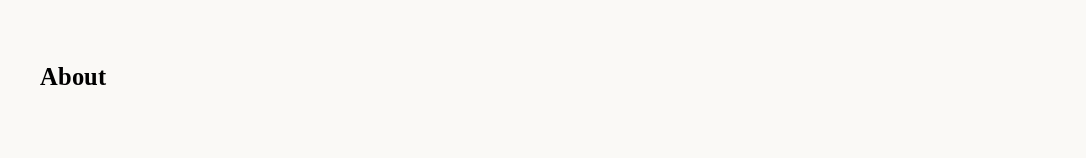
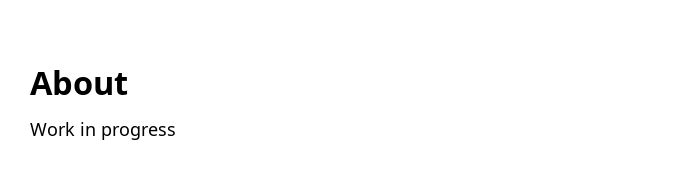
(107, 76) none -> [30,122,176,140] // Work in progress

